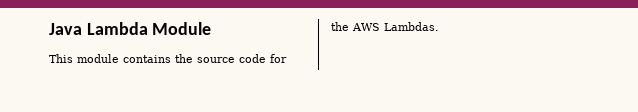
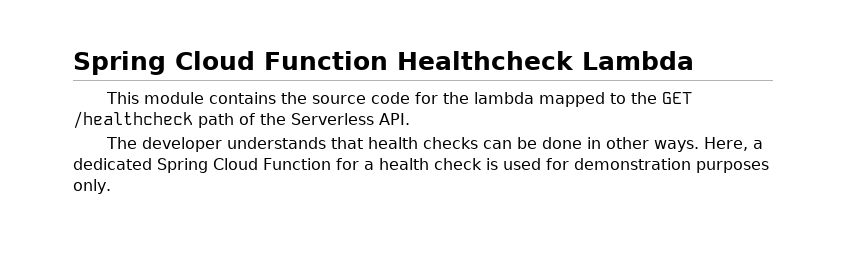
[49,23,82,35] Java -> [73,51,574,75] Spring Cloud Function Healthcheck
[152,22,212,35] Module -> (694, 60) none
[352,22,439,31] AWS Lambdas. -> [473,92,692,107] [73,111,410,129] [105,137,763,152] [73,158,769,173] [73,179,111,194] lambda mapped to the GET /healthcheck path of the Serverless API. // The developer understands that health checks can be done in other ways. Here, a dedicated Spring Cloud Function for a health check is used for demonstration purposes only.

